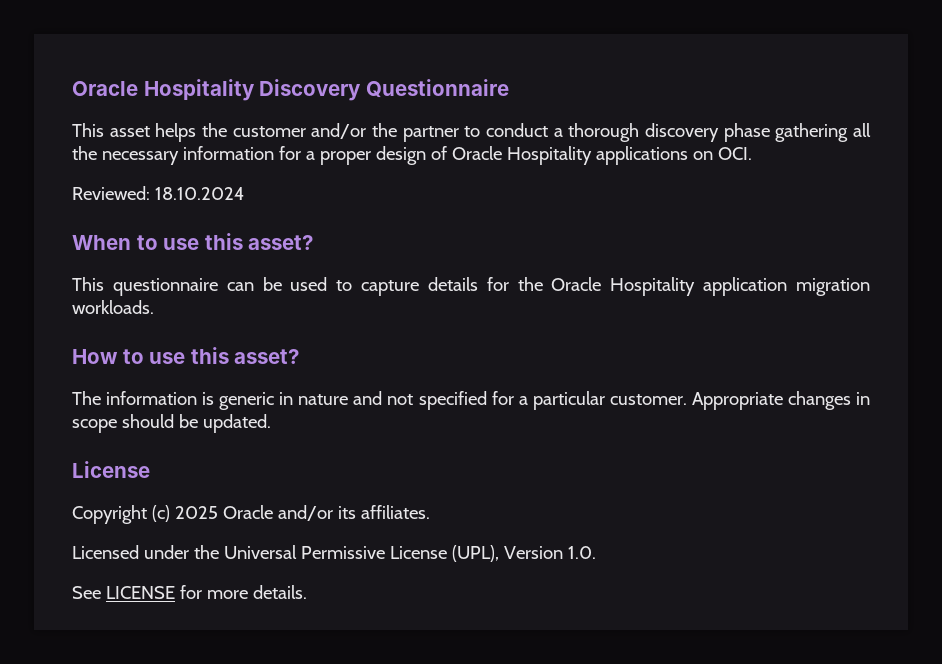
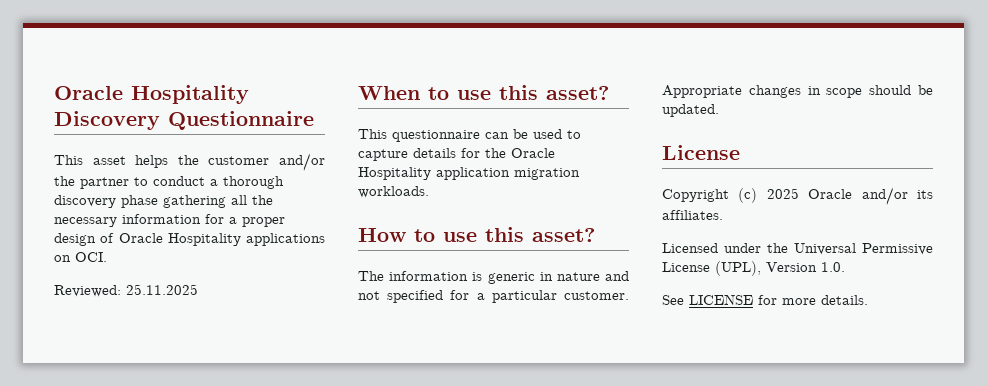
[154,187,244,200] 18.10.2024 -> [126,284,198,295] 25.11.2025

